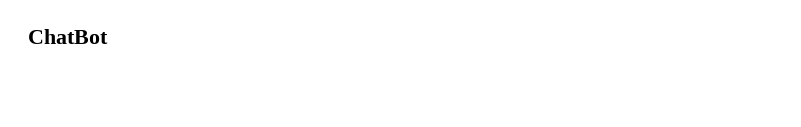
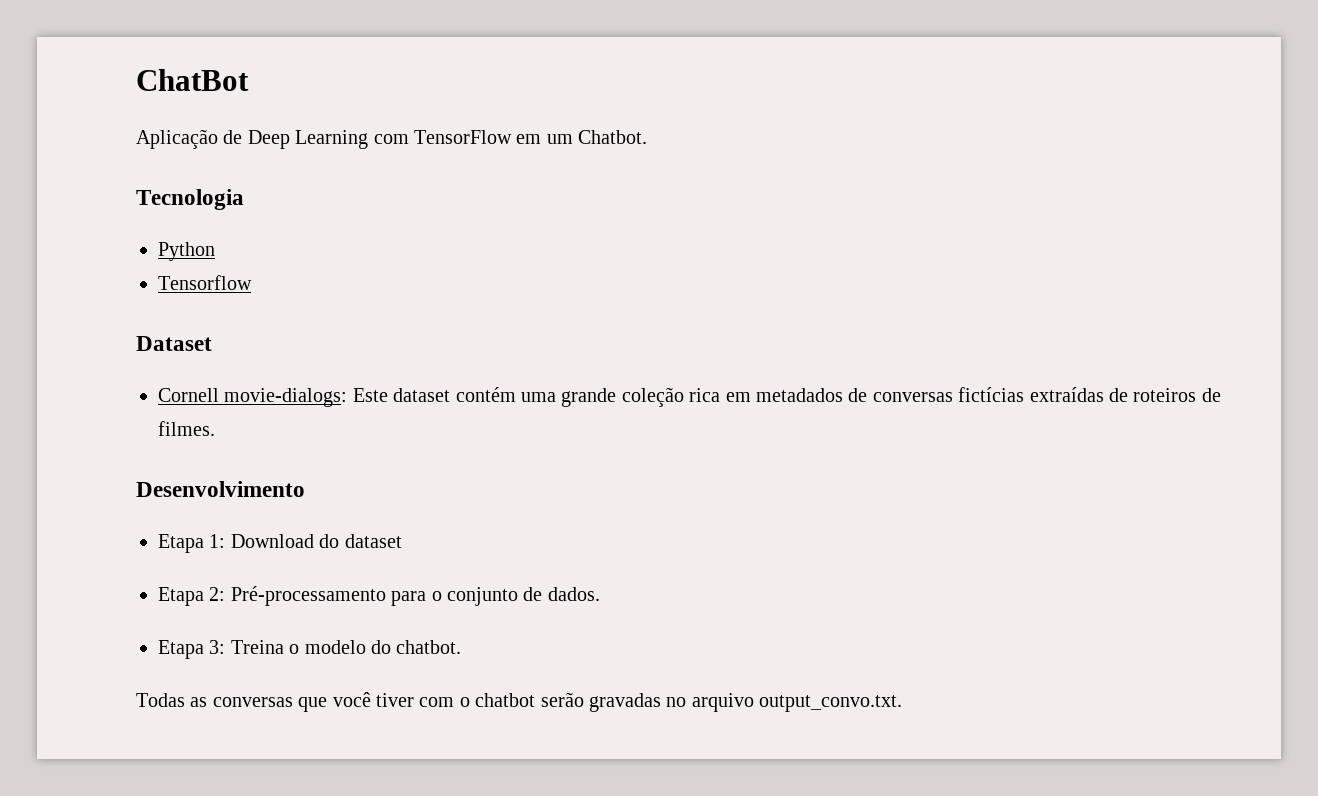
(108, 36) none -> [136,129,648,149] [136,189,244,210] [158,242,215,261] [158,275,252,290] [136,336,212,351] [158,387,1221,407] [158,421,215,436] [136,481,305,497] [158,534,402,553] [158,586,600,606] [158,640,462,659] [136,692,903,712] // Aplicação de Deep Learning com TensorFlow em um Chatbot. // Tecnologia // Python // Tensorflow // Dataset // Cornell movie-dialogs: Este dataset contém uma grande coleção rica em metadados de conversas fictícias extraídas de roteiros de filmes. // Desenvolvimento // Etapa 1: Download do dataset // Etapa 2: Pré-processamento para o conjunto de dados. // Etapa 3: Treina o modelo do chatbot. // Todas as conversas que você tiver com o chatbot serão gravadas no arquivo output_convo.txt.

